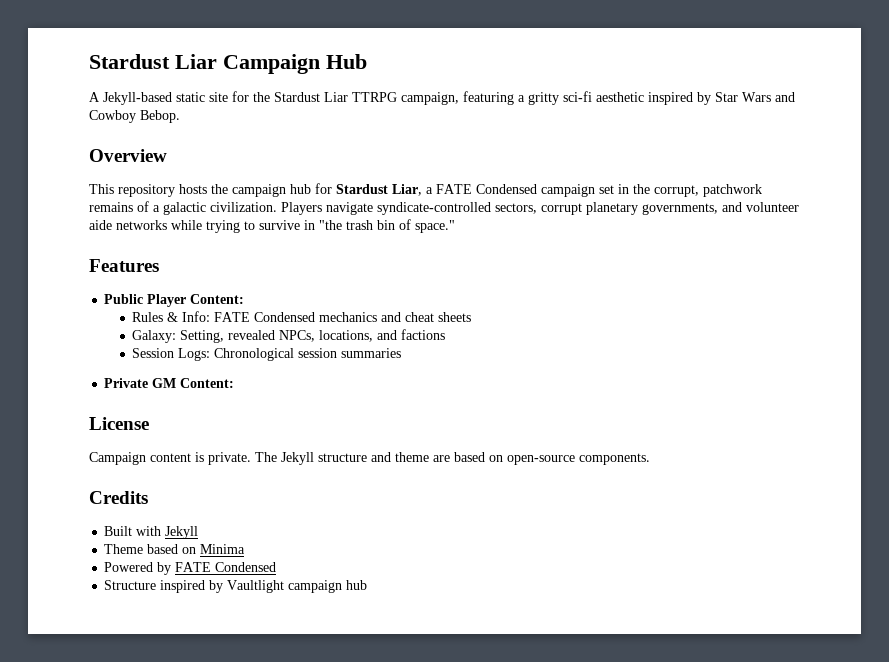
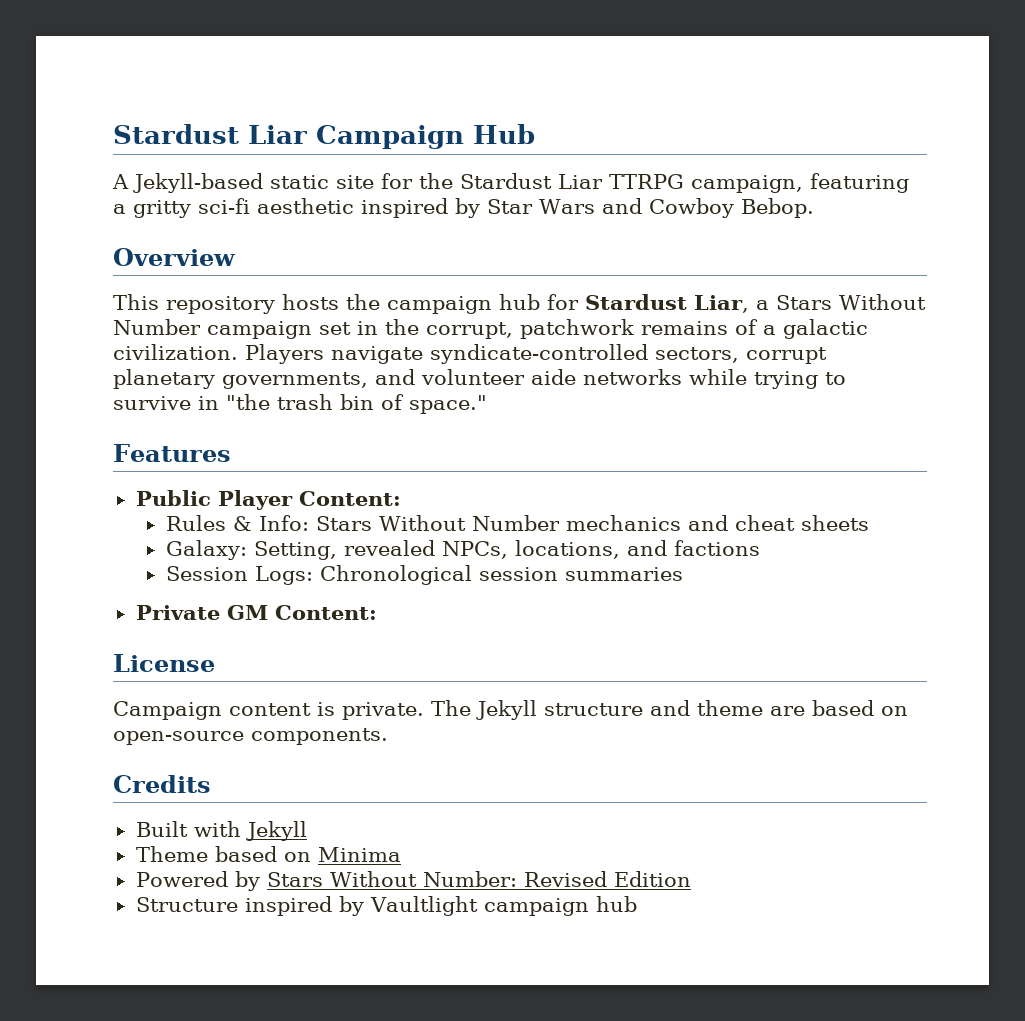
[436,184,537,194] FATE Condensed -> [776,294,926,310] [113,319,201,335] Stars Without Number
[214,312,316,322] FATE Condensed -> [315,515,560,531] Stars Without Number
[175,562,277,572] FATE Condensed -> [266,871,691,887] Stars Without Number: Revised Edition

